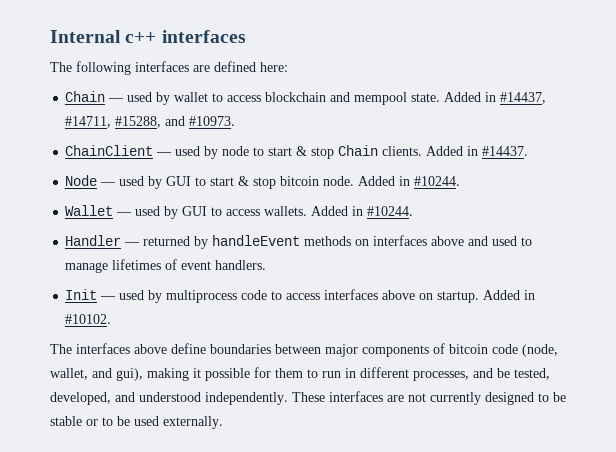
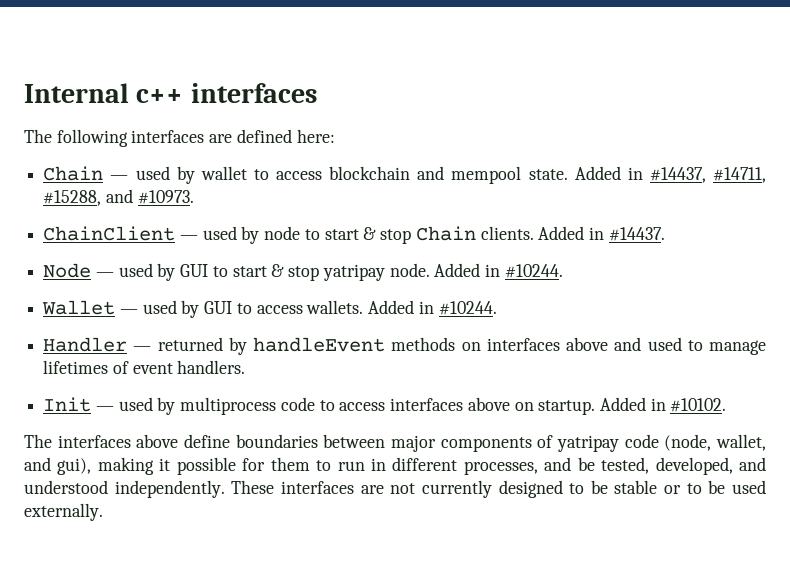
[280,176,320,186] bitcoin -> [322,264,385,281] yatripay
[449,344,488,354] bitcoin -> [557,435,620,452] yatripay

